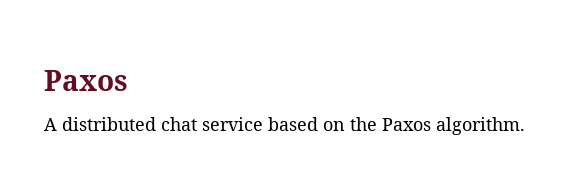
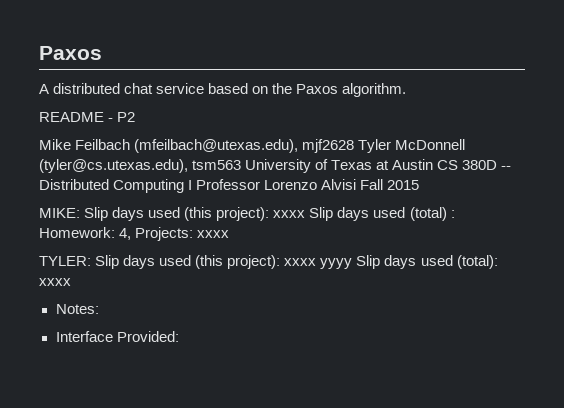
(525, 126) none -> [39,112,136,122] [39,139,466,153] [39,159,512,173] [39,179,420,193] [39,207,455,221] [39,227,230,241] [39,255,498,269] [39,278,71,286] [55,304,99,314] [55,331,179,342] // README - P2 // Mike Feilbach (mfeilbach@utexas.edu), mjf2628 Tyler McDonnell (tyler@cs.utexas.edu), tsm563 University of Texas at Austin CS 380D -- Distributed Computing I Professor Lorenzo Alvisi Fall 2015 // MIKE: Slip days used (this project): xxxx Slip days used (total) : Homework: 4, Projects: xxxx // TYLER: Slip days used (this project): xxxx yyyy Slip days used (total): xxxx // Notes: // Interface Provided:

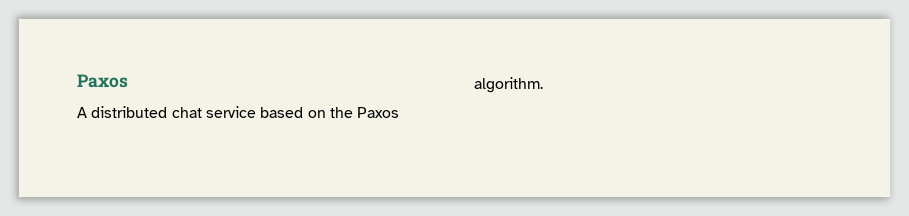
[39,112,136,122] [39,139,466,153] [39,159,512,173] [39,179,420,193] [39,207,455,221] [39,227,230,241] [39,255,498,269] [39,278,71,286] [55,304,99,314] [55,331,179,342] // README - P2 // Mike Feilbach (mfeilbach@utexas.edu), mjf2628 Tyler McDonnell (tyler@cs.utexas.edu), tsm563 University of Texas at Austin CS 380D -- Distributed Computing I Professor Lorenzo Alvisi Fall 2015 // MIKE: Slip days used (this project): xxxx Slip days used (total) : Homework: 4, Projects: xxxx // TYLER: Slip days used (this project): xxxx yyyy Slip days used (total): xxxx // Notes: // Interface Provided: -> (543, 85) none

